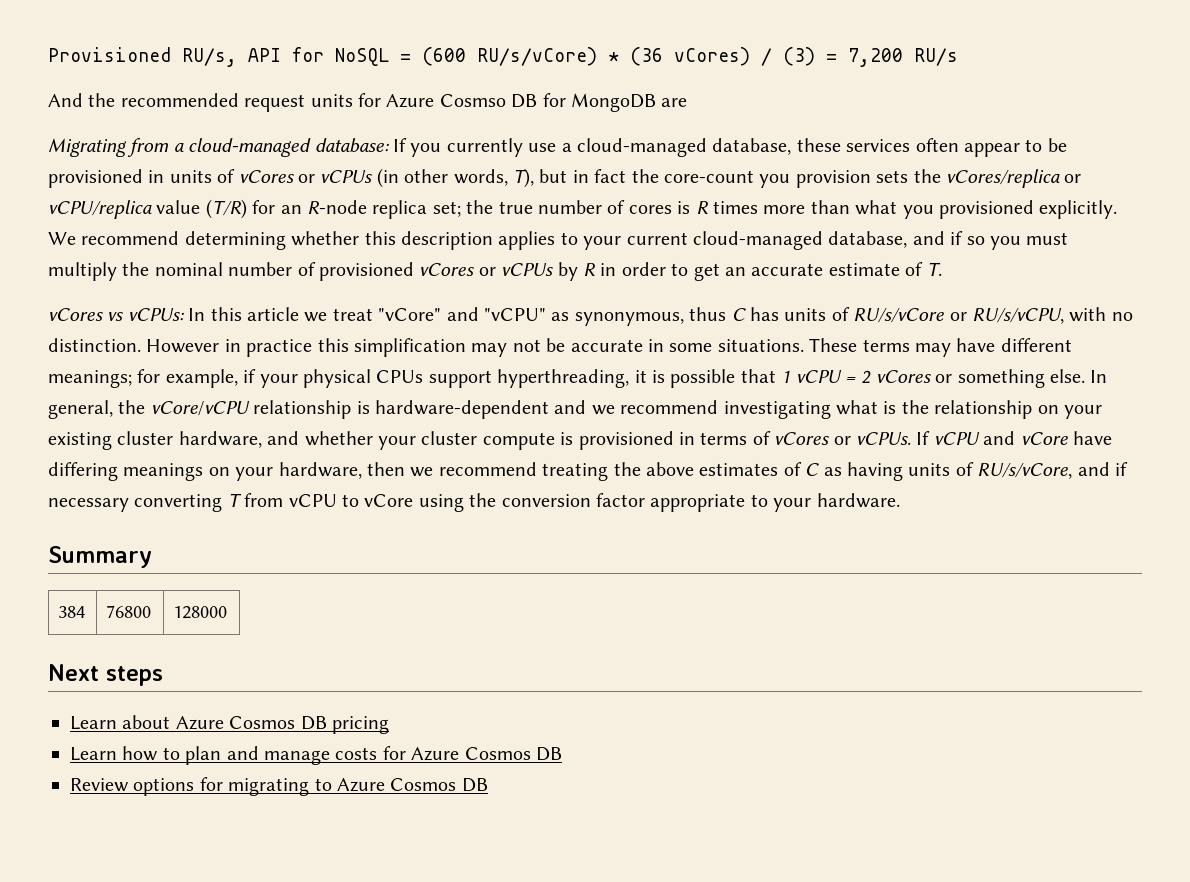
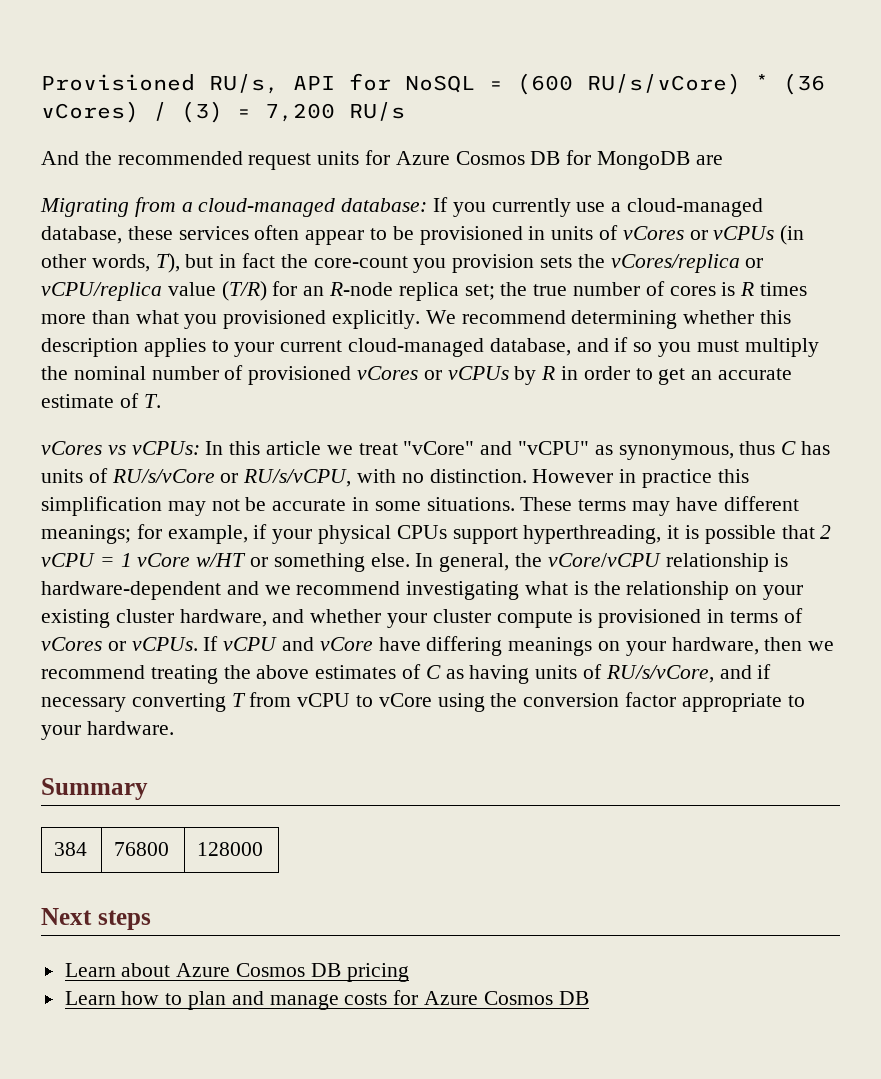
[439,94,506,107] Cosmso -> [455,151,525,165] Cosmos
[781,370,791,383] 1 -> [820,525,832,539] 2
[861,370,931,384] 2 vCores -> [120,553,247,567] 1 vCore w/HT
[70,777,488,796] // Review options for migrating to Azure Cosmos DB -> (589, 998) none

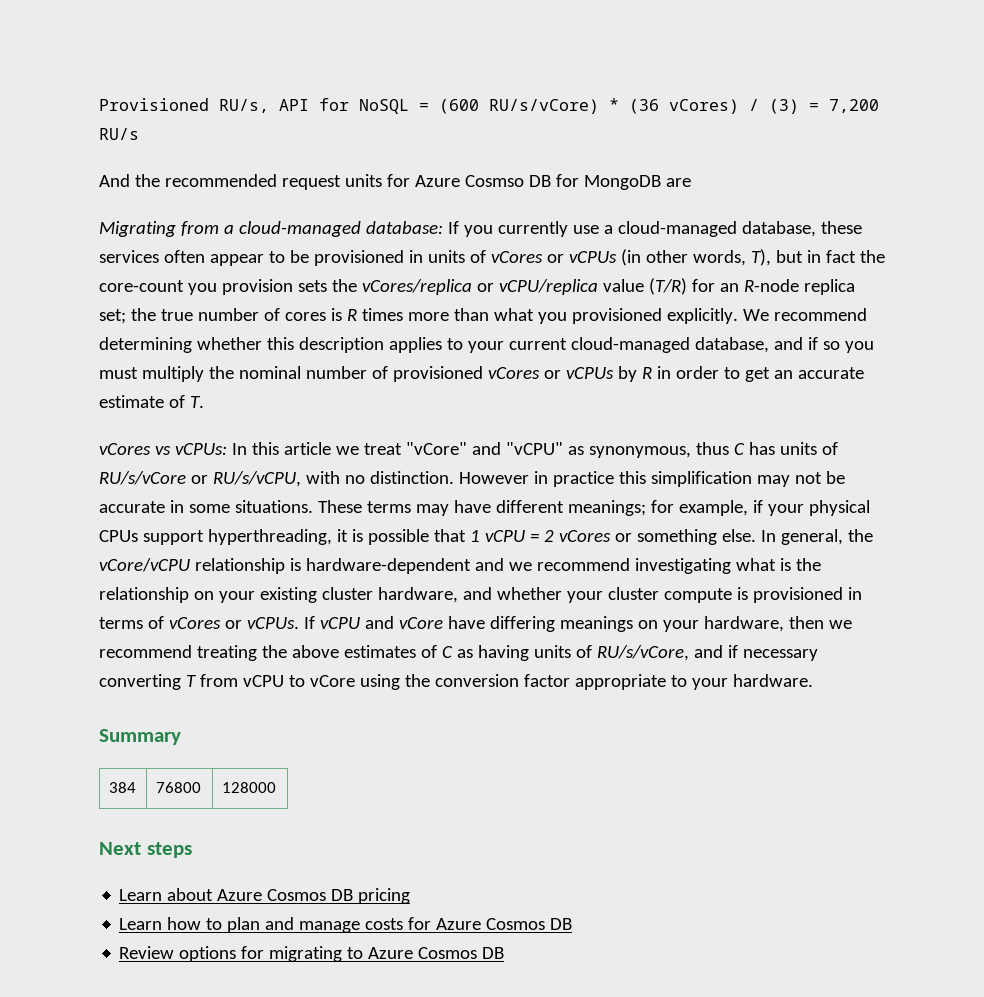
[455,151,525,165] Cosmos -> [464,175,524,187] Cosmso
[820,525,832,539] 2 -> [469,530,480,542] 1
[120,553,247,567] 1 vCore w/HT -> [543,530,611,542] 2 vCores
(589, 998) none -> [119,946,505,962] // Review options for migrating to Azure Cosmos DB

